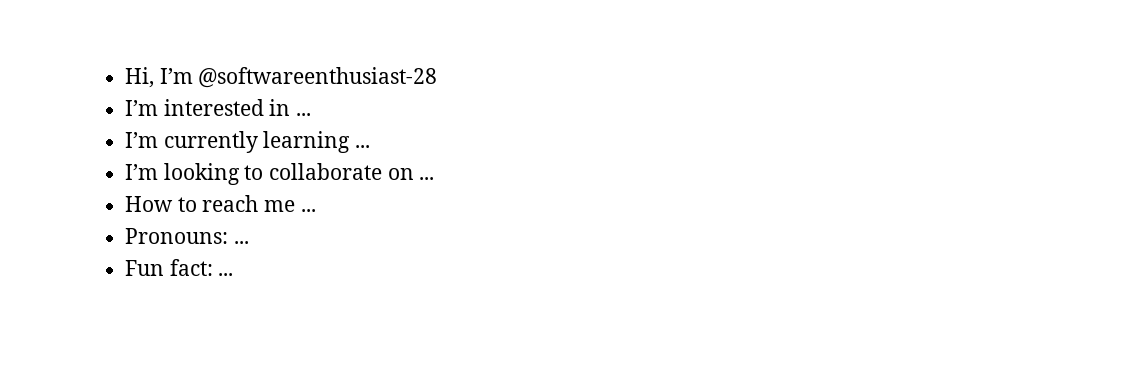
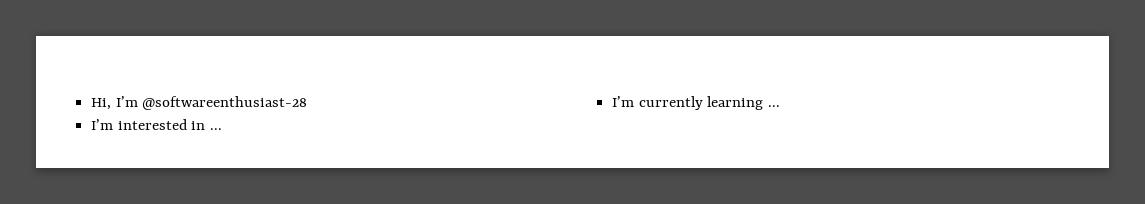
[125,163,435,185] [125,195,316,212] [125,228,249,244] [125,259,234,276] // I’m looking to collaborate on ... // How to reach me ... // Pronouns: ... // Fun fact: ... -> (780, 106) none

